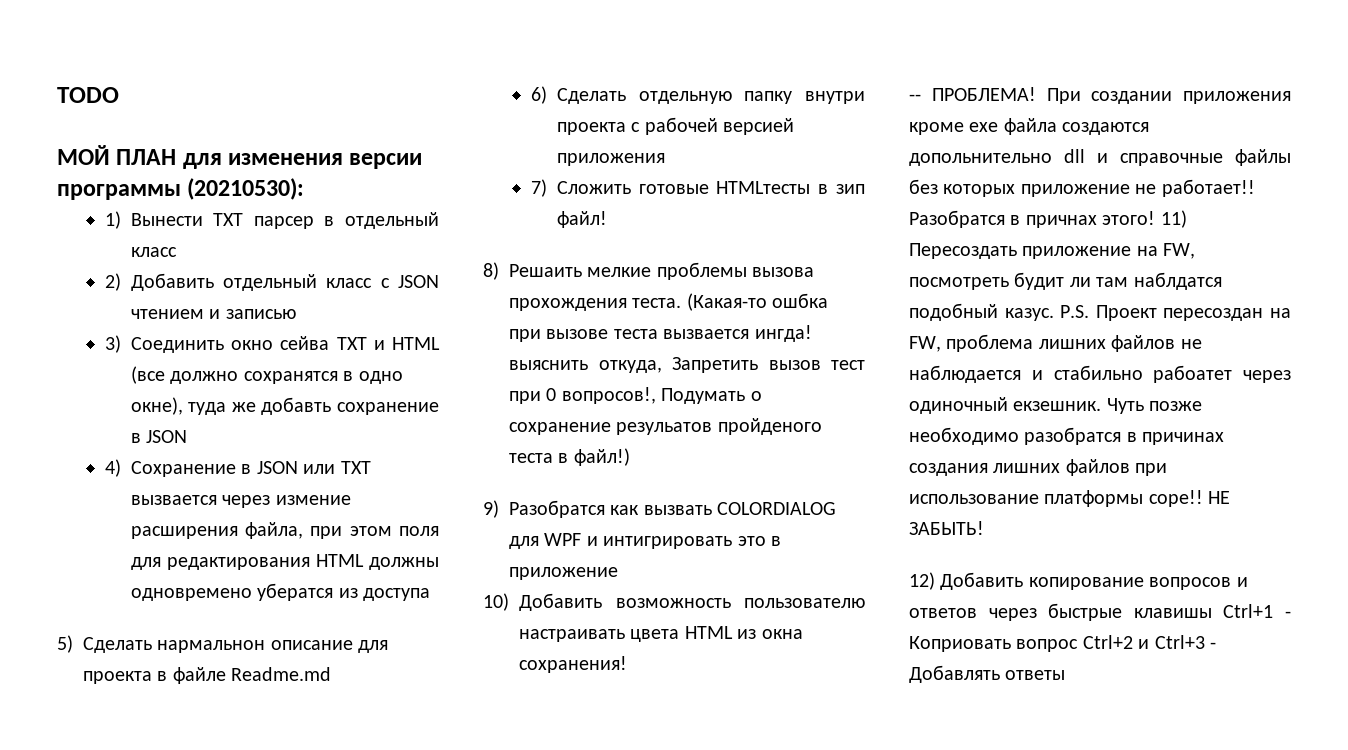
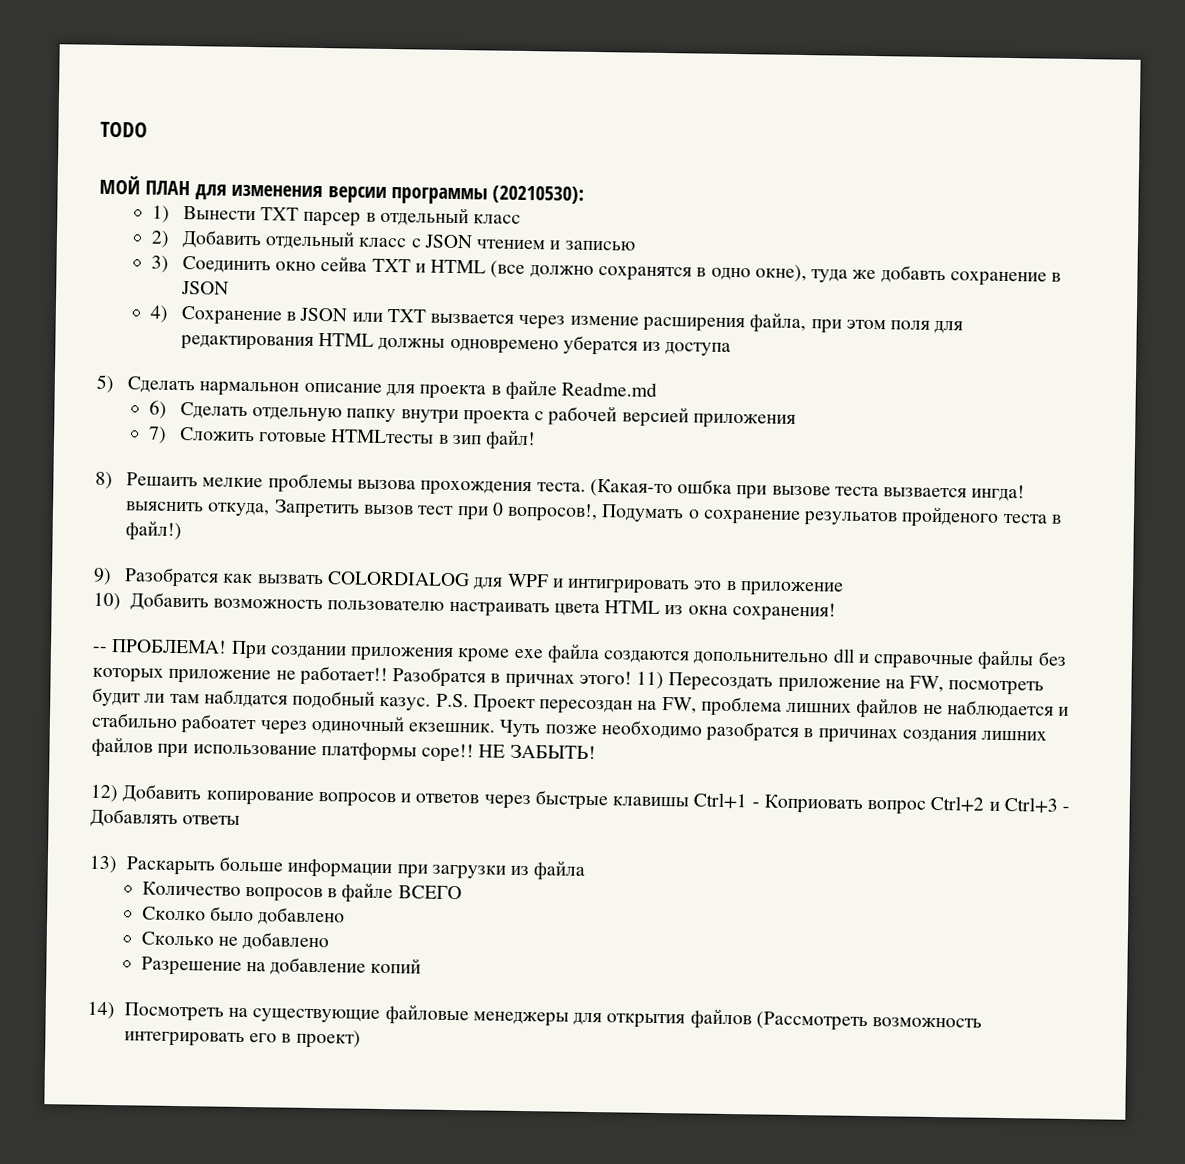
(1066, 675) none -> [89,855,586,881] [141,881,462,904] [141,906,346,926] [140,931,330,951] [140,956,422,976] [87,1001,983,1032] [123,1029,361,1049] // 13) Раскарыть больше информации при загрузки из файла // Количество вопросов в файле ВСЕГО // Сколко было добавлено // Сколько не добавлено // Разрешение на добавление копий // 14) Посмотреть на существующие файловые менеджеры для открытия файлов (Рассмотреть возможность интегрировать его в проект)

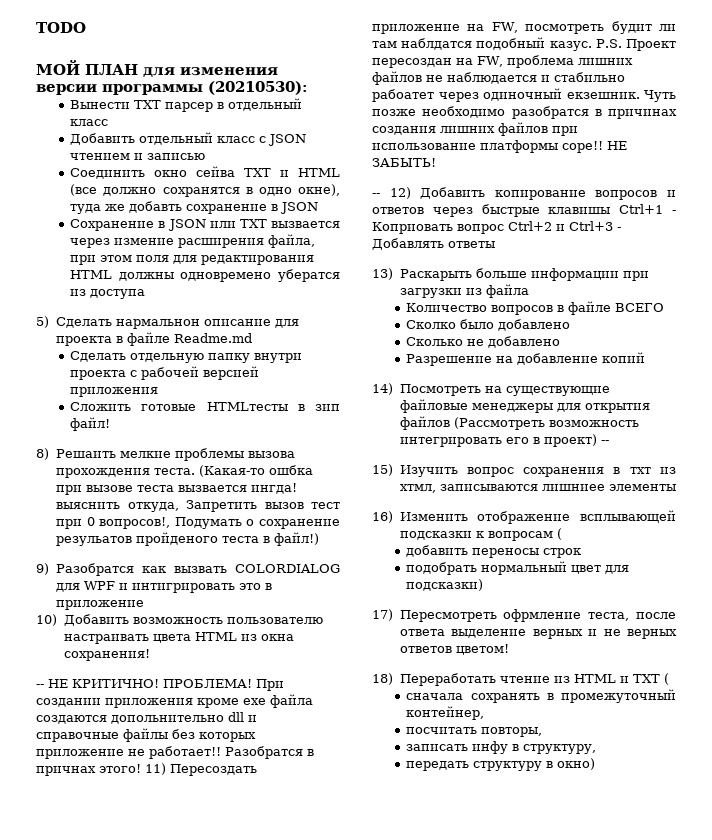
[151,205,170,223] 1) -> (308, 88) none
[150,230,170,248] 2) -> (109, 122) none
[150,255,169,273] 3) -> (206, 156) none
[149,305,168,323] 4) -> (319, 208) none
[148,400,167,419] 6) -> (252, 338) none
[147,426,167,444] 7) -> (159, 392) none
(108, 649) none -> [48,679,159,688] НЕ КРИТИЧНО!
(596, 752) none -> [372,193,380,197] --
(361, 1039) none -> [600,440,609,444] [372,464,676,477] [399,484,676,493] [372,510,676,524] [399,528,562,541] [406,545,582,558] [406,561,630,575] [406,579,484,591] [372,609,676,622] [399,629,677,639] [399,644,509,655] [372,673,669,686] [406,689,676,703] [406,706,485,720] [406,727,543,737] [406,741,597,754] [406,758,596,771] -- // 15) Изучить вопрос сохранения в тхт из хтмл, записываются лишниее элементы // 16) Изменить отображение всплывающей подсказки к вопросам ( // добавить переносы строк // подобрать нормальный цвет для подсказки) // 17) Пересмотреть офрмление теста, после ответа выделение верных и не верных ответов цветом! // 18) Переработать чтение из HTML и TXT ( // сначала сохранять в промежуточный контейнер, // посчитать повторы, // записать инфу в структуру, // передать структуру в окно)

